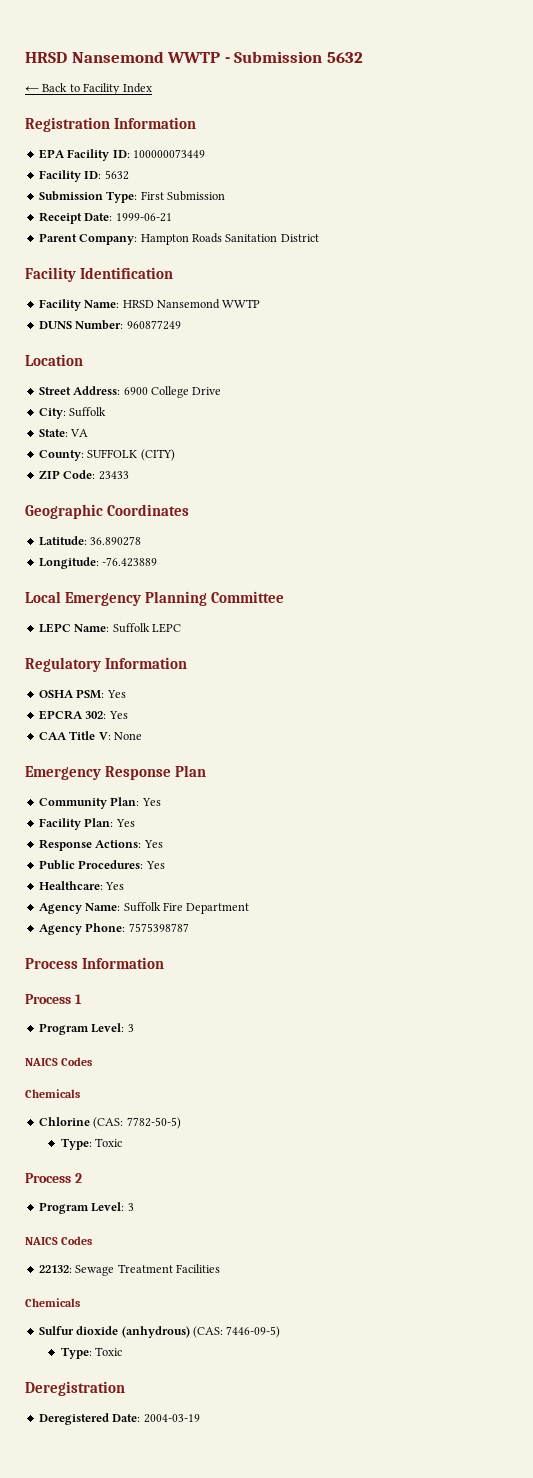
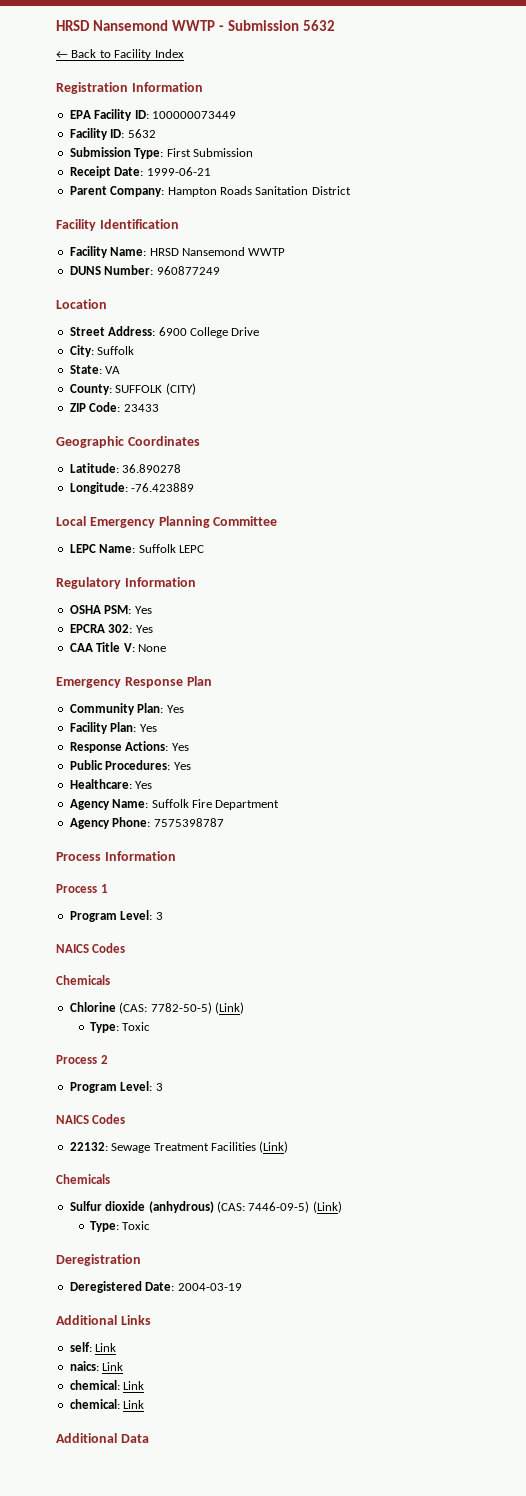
(181, 1123) none -> [214,1002,244,1014] (Link)
(220, 1268) none -> [259,1141,289,1153] (Link)
(281, 1332) none -> [312,1201,342,1213] (Link)
(200, 1418) none -> [56,1315,151,1325] [69,1342,117,1352] [69,1361,124,1371] [69,1380,145,1390] [69,1399,145,1409] [56,1433,149,1443] // Additional Links // self: Link // naics: Link // chemical: Link // chemical: Link // Additional Data

